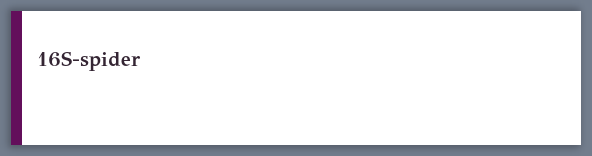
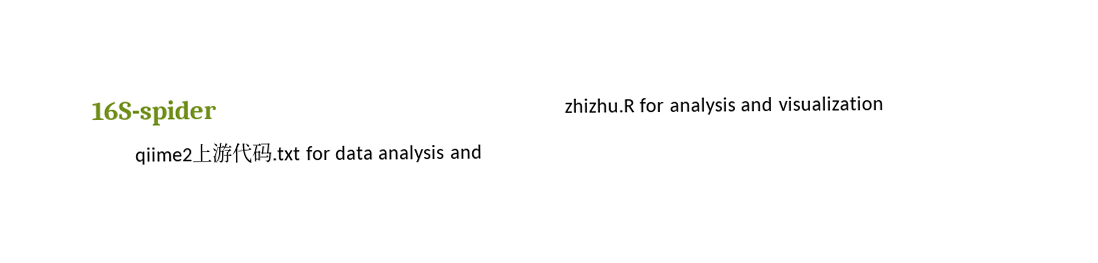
(141, 61) none -> [135,142,483,165] [564,96,884,115] // qiime2上游代码.txt for data analysis and zhizhu.R for analysis and visualization

